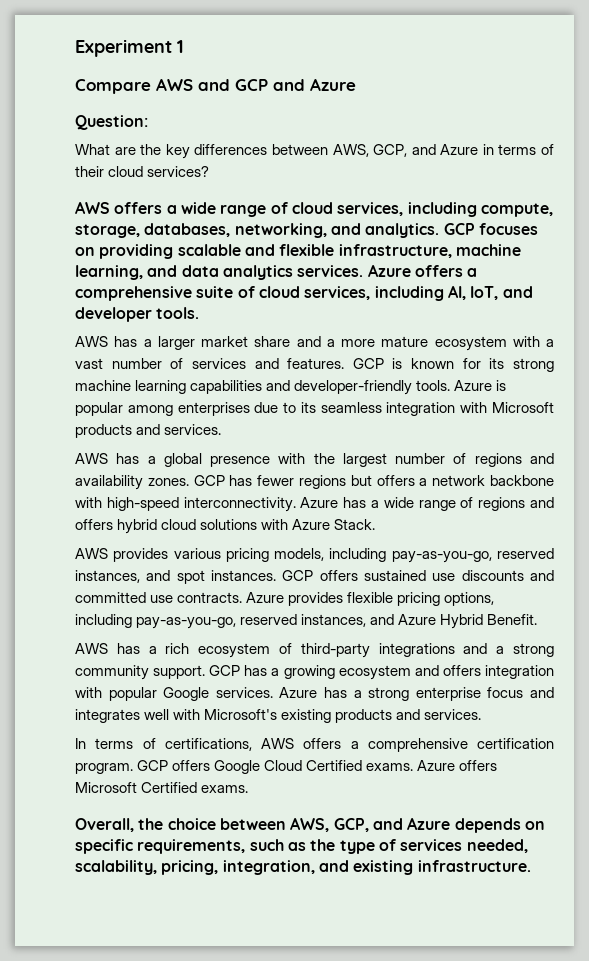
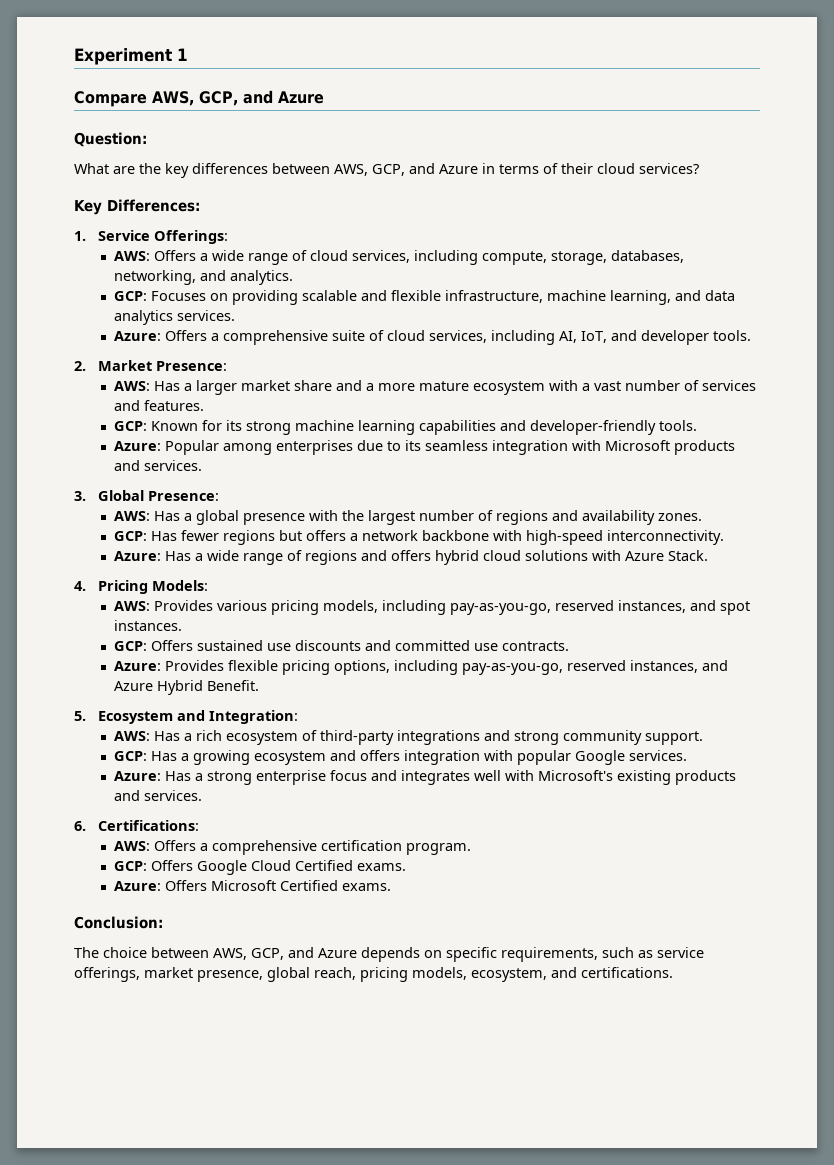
[156,78,268,91] AWS and GCP -> [152,91,238,106] AWS, GCP,
[75,201,163,214] AWS offers -> [74,199,200,215] [74,230,229,244] [114,250,197,261] Key Differences: // 1. Service Offerings: // AWS: Offers
[443,223,538,235] GCP focuses -> [114,291,207,301] // GCP: Focuses
[367,264,463,277] Azure offers -> [114,330,208,341] // Azure: Offers
[75,336,138,347] AWS has -> [74,360,228,371] [114,381,181,391] 2. Market Presence: // AWS: Has
[352,358,455,369] GCP is known -> [114,421,199,431] // GCP: Known
[454,380,507,391] [75,402,123,416] Azure is popular -> [114,440,220,455] // Azure: Popular
[75,453,140,464] AWS has -> [74,490,220,501] [114,511,181,521] 3. Global Presence: // AWS: Has
[193,475,253,486] GCP has -> [114,531,178,541] // GCP: Has
[300,497,367,508] Azure has -> [114,551,192,561] // Azure: Has
[75,548,169,562] AWS provides -> [74,580,209,594] [114,600,214,611] 4. Pricing Models: // AWS: Provides
[282,570,358,581] GCP offers -> [114,640,194,651] // GCP: Offers
[246,592,344,606] Azure provides -> [114,660,225,671] // Azure: Provides
[75,643,140,654] AWS has -> [74,710,299,724] [114,731,181,741] 5. Ecosystem and Integration: // AWS: Has
[496,646,505,654] a -> (511, 735) none
[209,665,268,676] GCP has -> [114,751,178,761] // GCP: Has
[279,687,347,698] Azure has -> [114,771,192,781] // Azure: Has
[75,738,342,751] In terms of certifications, AWS offers -> [74,820,200,831] [114,840,197,851] 6. Certifications: // AWS: Offers
[137,760,211,771] GCP offers -> [114,860,194,871] // GCP: Offers
[417,760,498,771] Azure offers -> [114,880,208,891] // Azure: Offers
[75,818,164,832] Overall, the -> [74,916,163,929] [74,947,99,958] Conclusion: // The
[310,839,528,854] [75,860,531,875] the type of services needed, scalability, pricing, integration, and existing infrastructure. -> [657,947,704,958] [74,967,673,982] service offerings, market presence, global reach, pricing models, ecosystem, and certifications.

